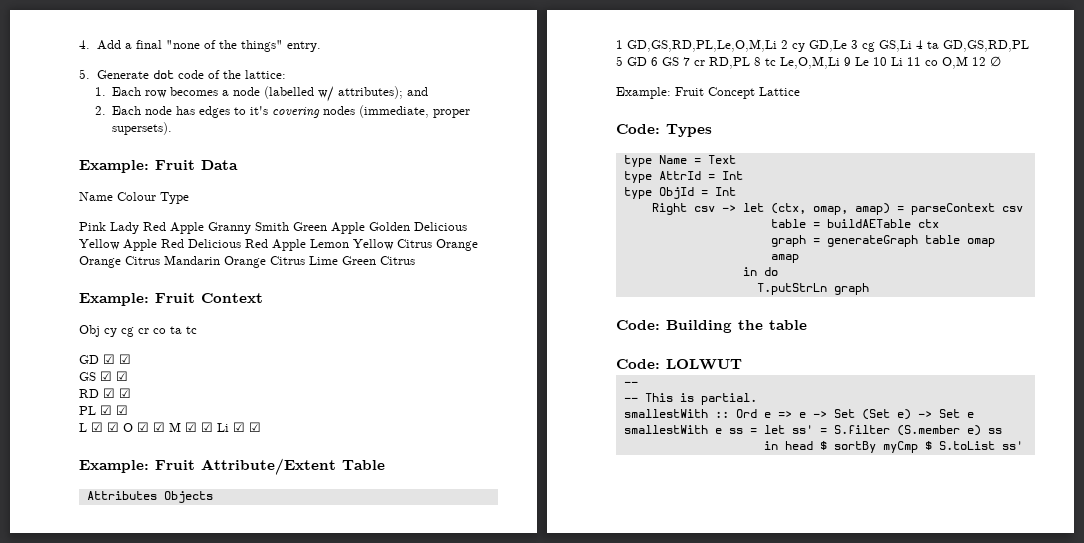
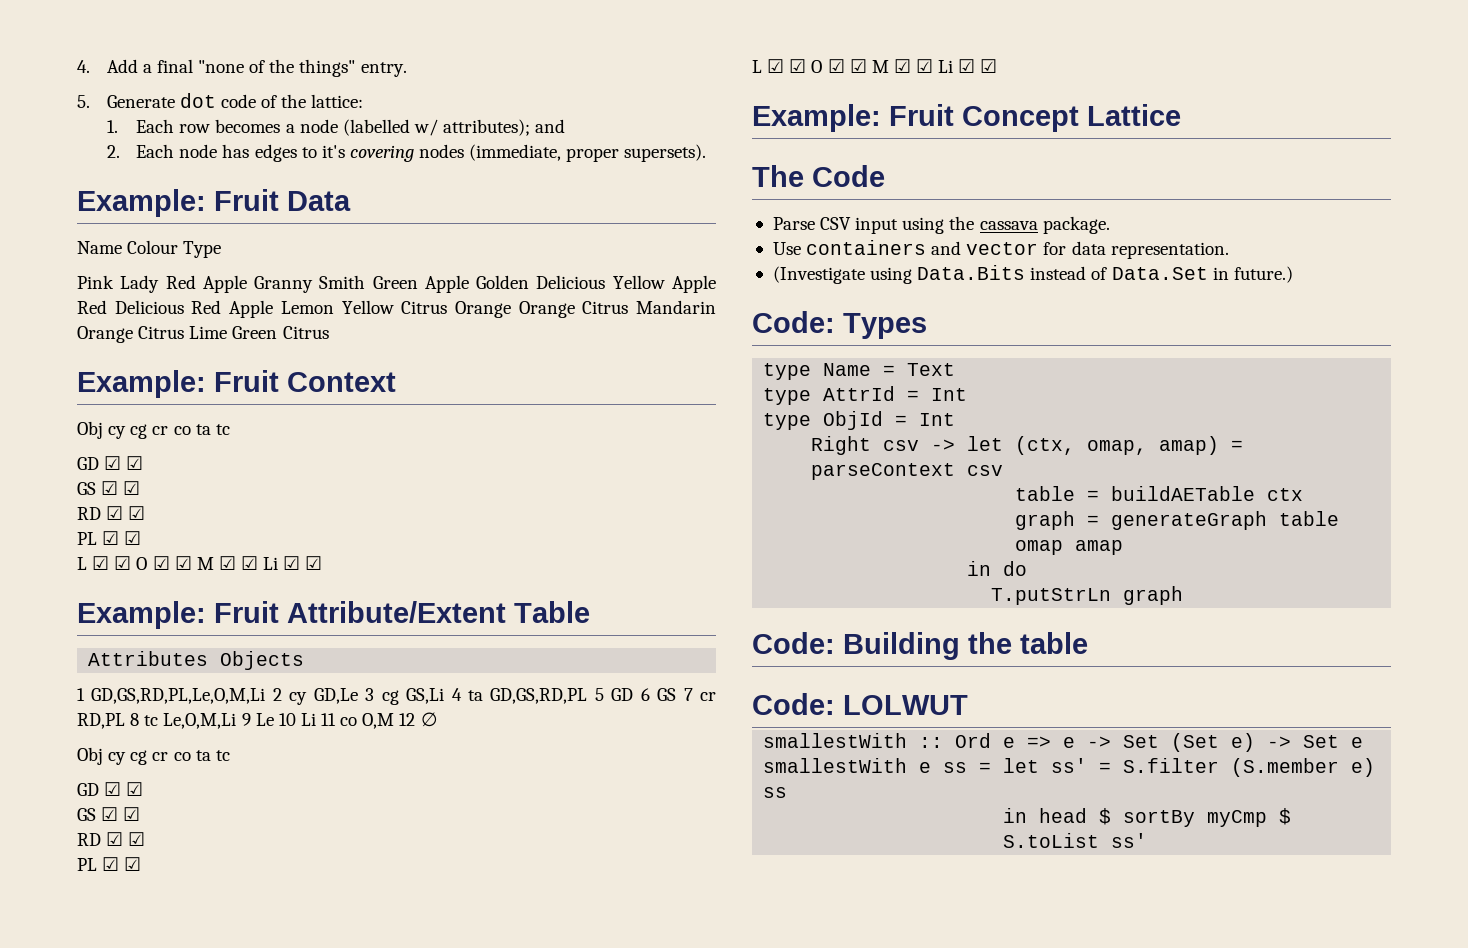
[616,87,800,99] Example: Fruit Concept Lattice -> [77,747,230,765] [77,782,144,796] [77,807,141,821] [77,832,146,846] [77,857,142,871] [752,59,998,73] [752,104,1181,132] [752,165,885,187] [772,216,1110,234] [772,240,1229,259] [772,265,1293,284] Obj cy cg cr co ta tc // GD ☑ ☑ // GS ☑ ☑ // RD ☑ ☑ // PL ☑ ☑ // L ☑ ☑ O ☑ ☑ M ☑ ☑ Li ☑ ☑ // Example: Fruit Concept Lattice // The Code // Parse CSV input using the cassava package. // Use containers and vector for data representation. // (Investigate using Data.Bits instead of Data.Set in future.)
[623,381,638,386] [623,393,757,405] // -- // -- This is partial. -> (968, 705) none

